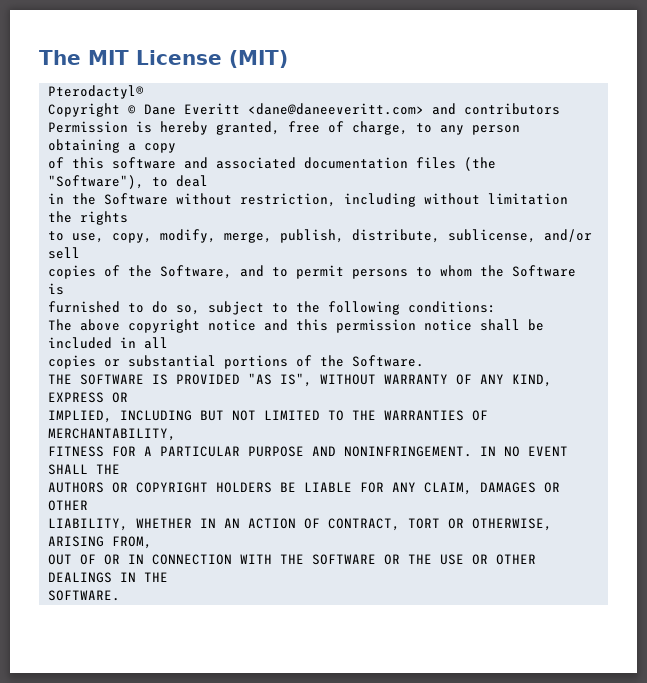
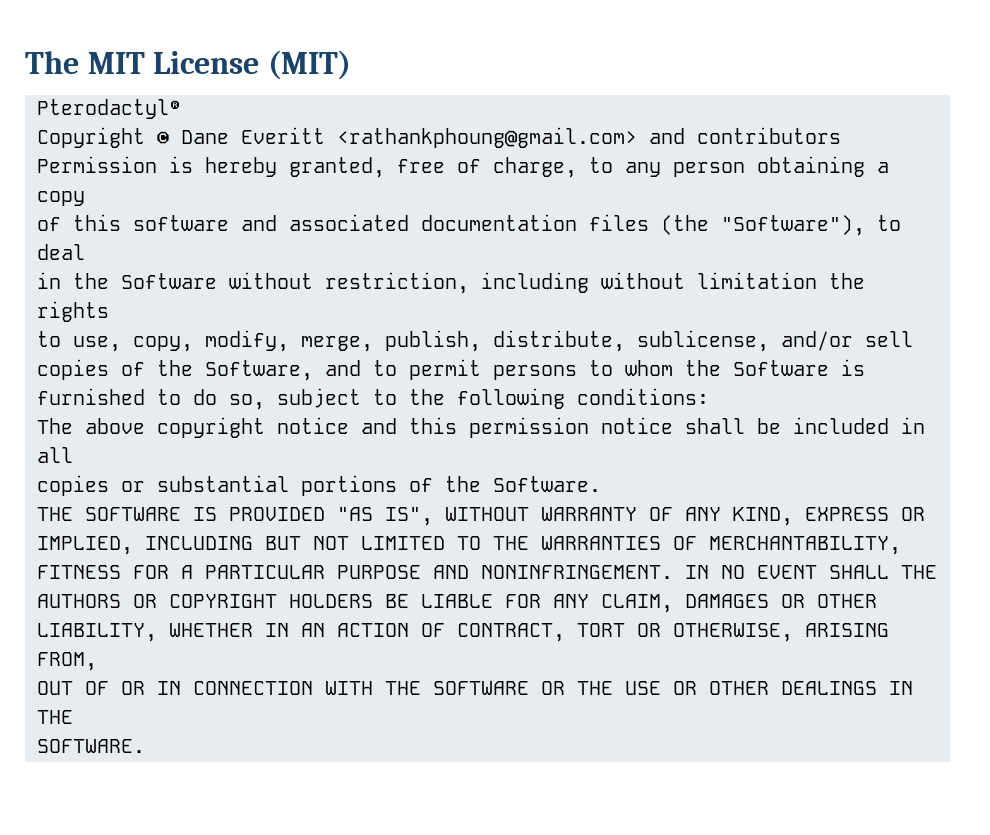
[247,103,424,115] <dane@daneeveritt.com> -> [337,127,638,148] <rathankphoung@gmail.com>

